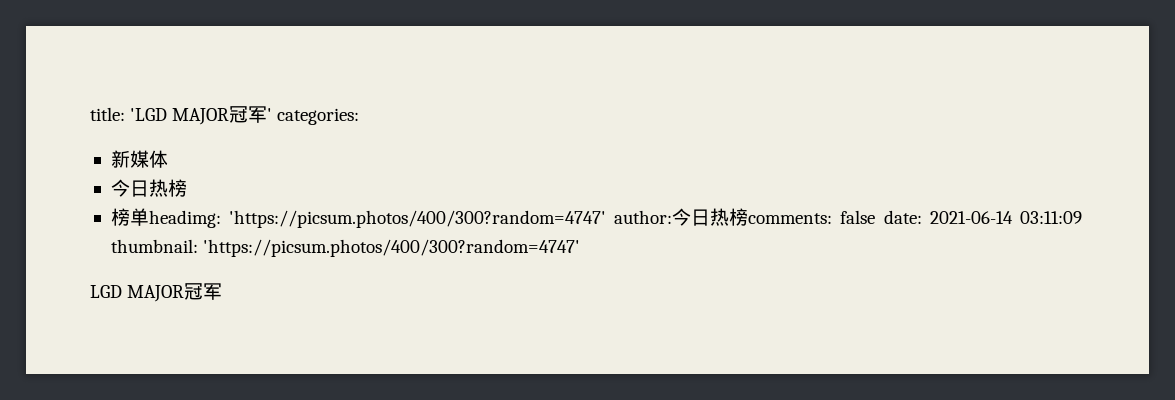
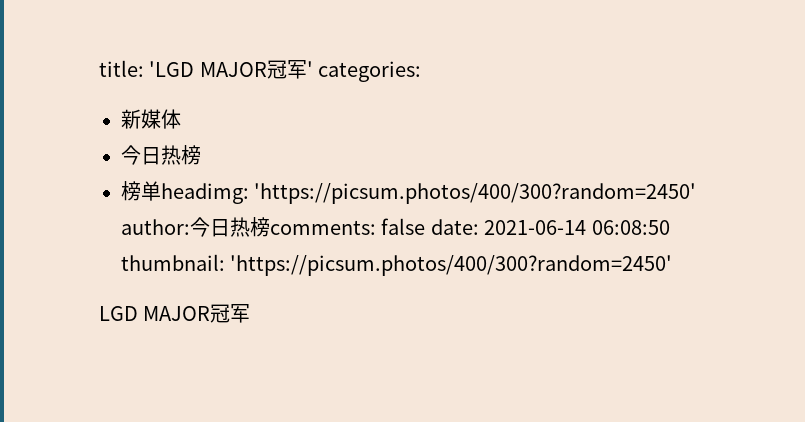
[229,210,607,228] 'https://picsum.photos/400/300?random=4747' -> [254,183,697,204] 'https://picsum.photos/400/300?random=2450'
[1020,211,1083,224] [110,239,581,257] 03:11:09 thumbnail: 'https://picsum.photos/400/300?random=4747' -> [591,220,670,235] [121,254,673,276] 06:08:50 thumbnail: 'https://picsum.photos/400/300?random=2450'

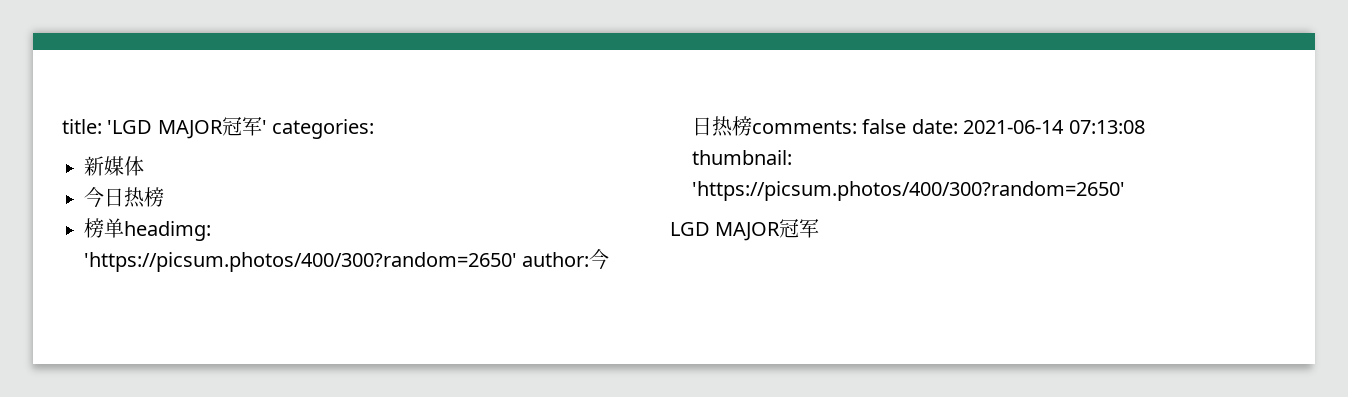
[254,183,697,204] 'https://picsum.photos/400/300?random=2450' -> [84,252,517,272] 'https://picsum.photos/400/300?random=2650'
[591,220,670,235] [121,254,673,276] 06:08:50 thumbnail: 'https://picsum.photos/400/300?random=2450' -> [1068,120,1145,134] [692,150,792,165] [692,181,1125,201] 07:13:08 thumbnail: 'https://picsum.photos/400/300?random=2650'

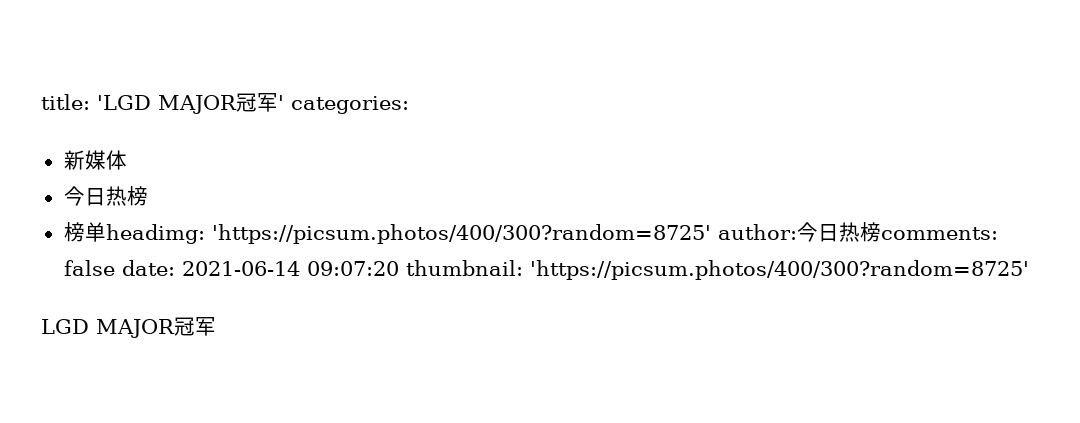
[84,252,517,272] 'https://picsum.photos/400/300?random=2650' -> [211,224,711,244] 'https://picsum.photos/400/300?random=8725'
[1068,120,1145,134] [692,150,792,165] [692,181,1125,201] 07:13:08 thumbnail: 'https://picsum.photos/400/300?random=2650' -> [306,260,1029,280] 09:07:20 thumbnail: 'https://picsum.photos/400/300?random=8725'

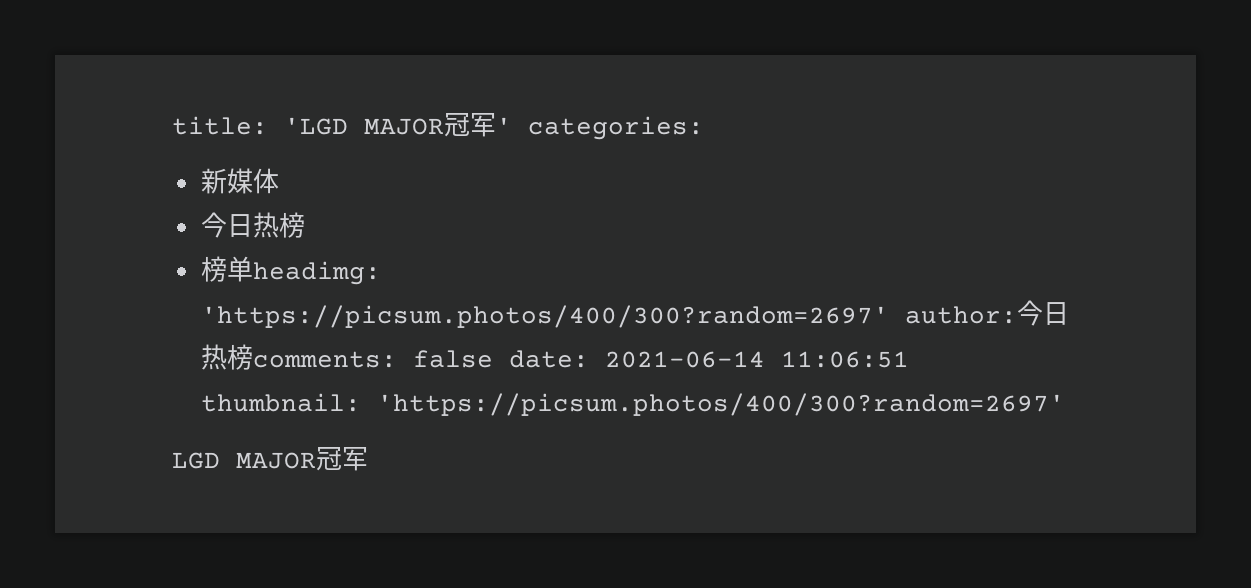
[211,224,711,244] 'https://picsum.photos/400/300?random=8725' -> [200,305,889,328] 'https://picsum.photos/400/300?random=2697'
[306,260,1029,280] 09:07:20 thumbnail: 'https://picsum.photos/400/300?random=8725' -> [780,351,909,368] [200,393,1065,416] 11:06:51 thumbnail: 'https://picsum.photos/400/300?random=2697'

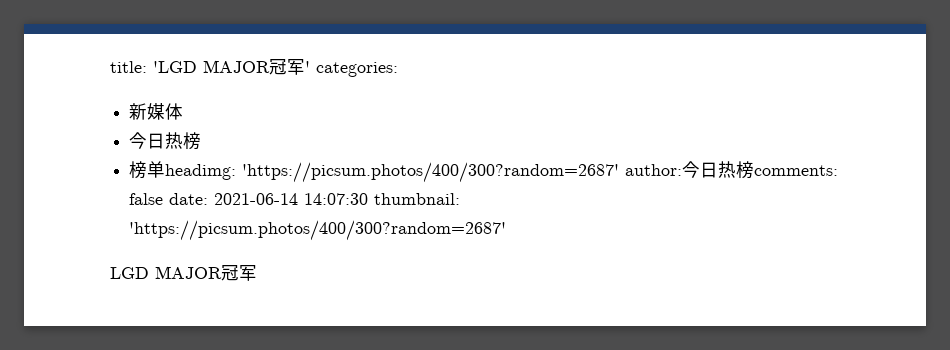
[200,305,889,328] 'https://picsum.photos/400/300?random=2697' -> [242,162,620,183] 'https://picsum.photos/400/300?random=2687'
[780,351,909,368] [200,393,1065,416] 11:06:51 thumbnail: 'https://picsum.photos/400/300?random=2697' -> [304,193,461,205] [129,220,507,241] 14:07:30 thumbnail: 'https://picsum.photos/400/300?random=2687'

